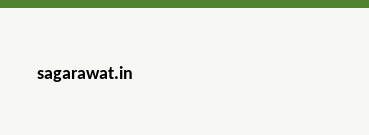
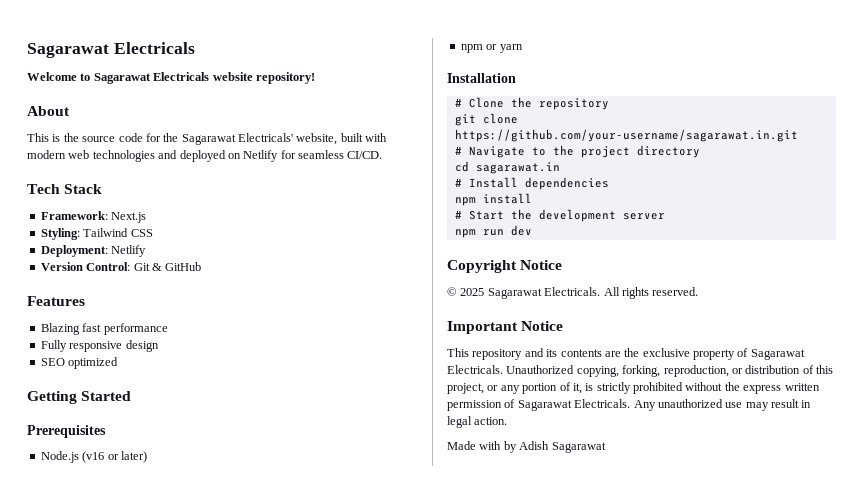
[37,66,133,82] sagarawat.in -> [27,42,195,58] [27,72,315,84] [27,106,70,116] [27,133,388,145] [27,150,383,162] [27,184,103,194] [40,211,147,223] [40,228,153,240] [40,245,147,257] [40,262,202,271] [27,296,85,306] [40,323,168,335] [40,340,159,352] [40,357,119,369] [27,391,132,404] [27,425,106,438] [40,451,147,463] [460,44,523,53] [447,73,516,83] [454,97,609,110] [454,113,518,126] [454,129,798,142] [454,145,700,158] [454,161,560,174] [454,177,609,190] [454,193,532,206] [454,209,665,222] [454,225,532,238] [447,260,563,273] [447,287,699,299] [447,321,564,334] [447,348,805,360] [447,365,833,377] [447,382,820,394] [447,399,812,411] [447,416,508,428] [447,441,606,453] Sagarawat Electricals // Welcome to Sagarawat Electricals website repository! // About // This is the source code for the Sagarawat Electricals' website, built with modern web technologies and deployed on Netlify for seamless CI/CD. // Tech Stack // Framework: Next.js // Styling: Tailwind CSS // Deployment: Netlify // Version Control: Git & GitHub // Features // Blazing fast performance // Fully responsive design // SEO optimized // Getting Started // Prerequisites // Node.js (v16 or later) // npm or yarn // Installation // # Clone the repository // git clone https://github.com/your-username/sagarawat.in.git // # Navigate to the project directory // cd sagarawat.in // # Install dependencies // npm install // # Start the development server // npm run dev // Copyright Notice // © 2025 Sagarawat Electricals. All rights reserved. // Important Notice // This repository and its contents are the exclusive property of Sagarawat Electricals. Unauthorized copying, forking, reproduction, or distribution of this project, or any portion of it, is strictly prohibited without the express written permission of Sagarawat Electricals. Any unauthorized use may result in legal action. // Made with by Adish Sagarawat

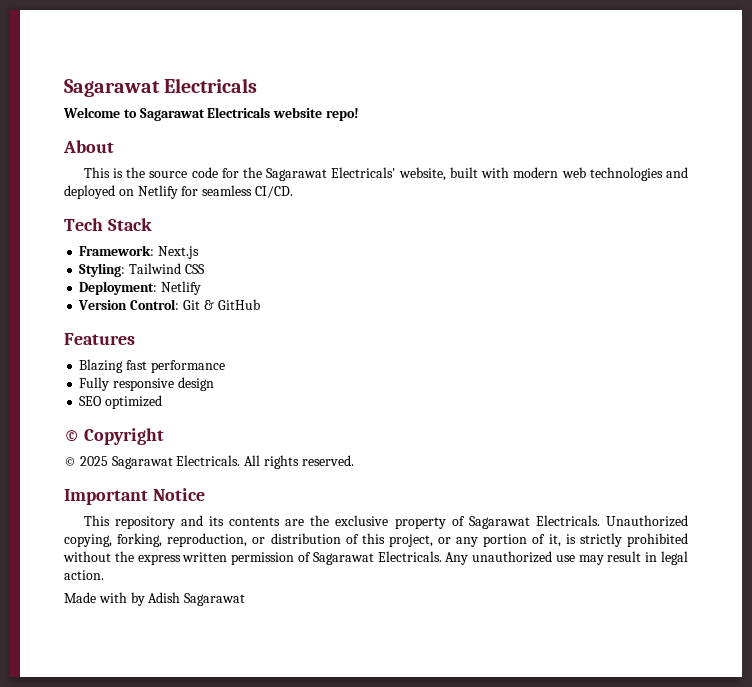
[255,72,315,84] repository! -> [325,108,359,121] repo!
[27,391,132,404] [27,425,106,438] [40,451,147,463] [460,44,523,53] [447,73,516,83] [454,97,609,110] [454,113,518,126] [454,129,798,142] [454,145,700,158] [454,161,560,174] [454,177,609,190] [454,193,532,206] [454,209,665,222] [454,225,532,238] Getting Started // Prerequisites // Node.js (v16 or later) // npm or yarn // Installation // # Clone the repository // git clone https://github.com/your-username/sagarawat.in.git // # Navigate to the project directory // cd sagarawat.in // # Install dependencies // npm install // # Start the development server // npm run dev // -> [64,430,79,442] ©
[520,260,563,270] Notice -> (164, 436) none

